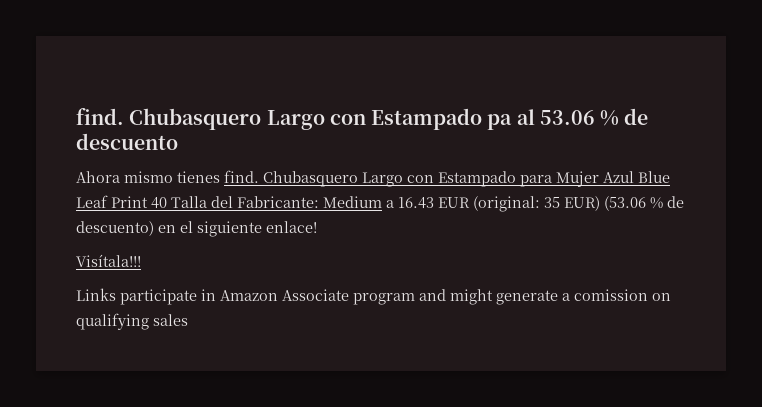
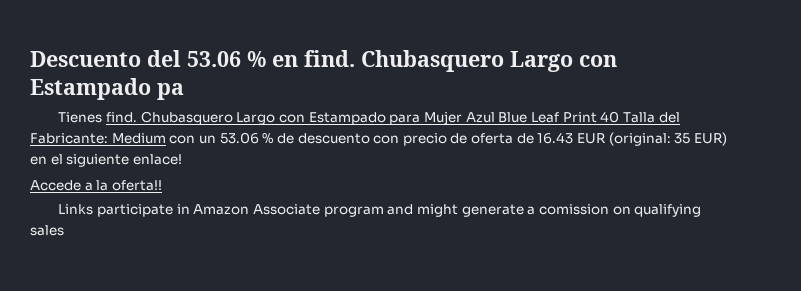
(76, 116) none -> [30,50,298,67] Descuento del 53.06 % en
[516,108,649,126] [76,133,178,150] [76,171,220,183] al 53.06 % de descuento // Ahora mismo tienes -> [58,112,103,123] // Tienes
[386,200,394,208] a -> [169,132,534,146] con un 53.06 % de descuento con precio de oferta de
[604,196,684,211] [76,221,154,236] (53.06 % de descuento) -> (727, 139) none
[76,254,141,267] Visítala!!! -> [30,180,162,191] Accede a la oferta!!

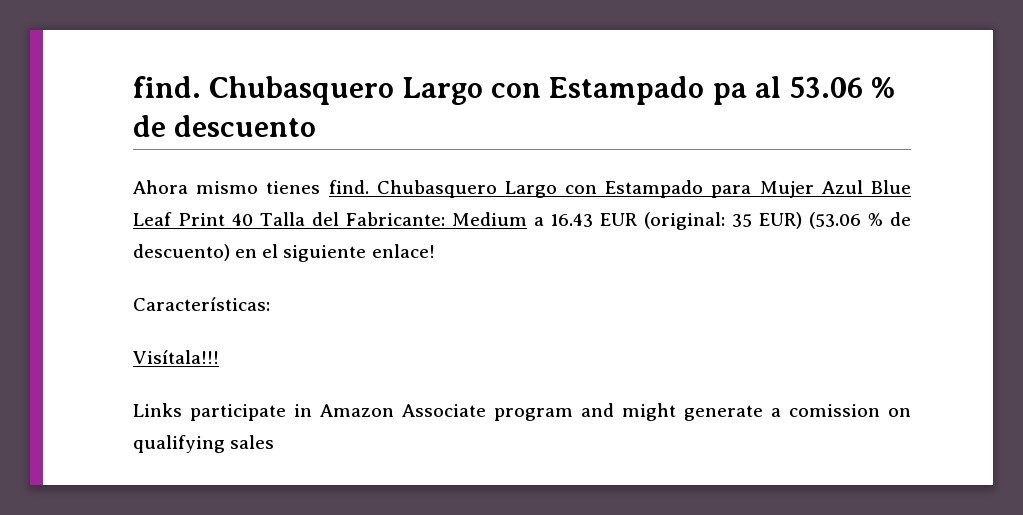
[30,50,298,67] Descuento del 53.06 % en -> (133, 87) none
[58,112,103,123] // Tienes -> [754,76,895,98] [133,115,317,137] [133,180,321,194] al 53.06 % de descuento // Ahora mismo tienes
[169,132,534,146] con un 53.06 % de descuento con precio de oferta de -> [533,217,544,226] a
(727, 139) none -> [809,212,912,229] [133,244,230,261] (53.06 % de descuento)
[30,180,162,191] Accede a la oferta!! -> [133,297,270,311] [133,350,219,364] Características: // Visítala!!!

